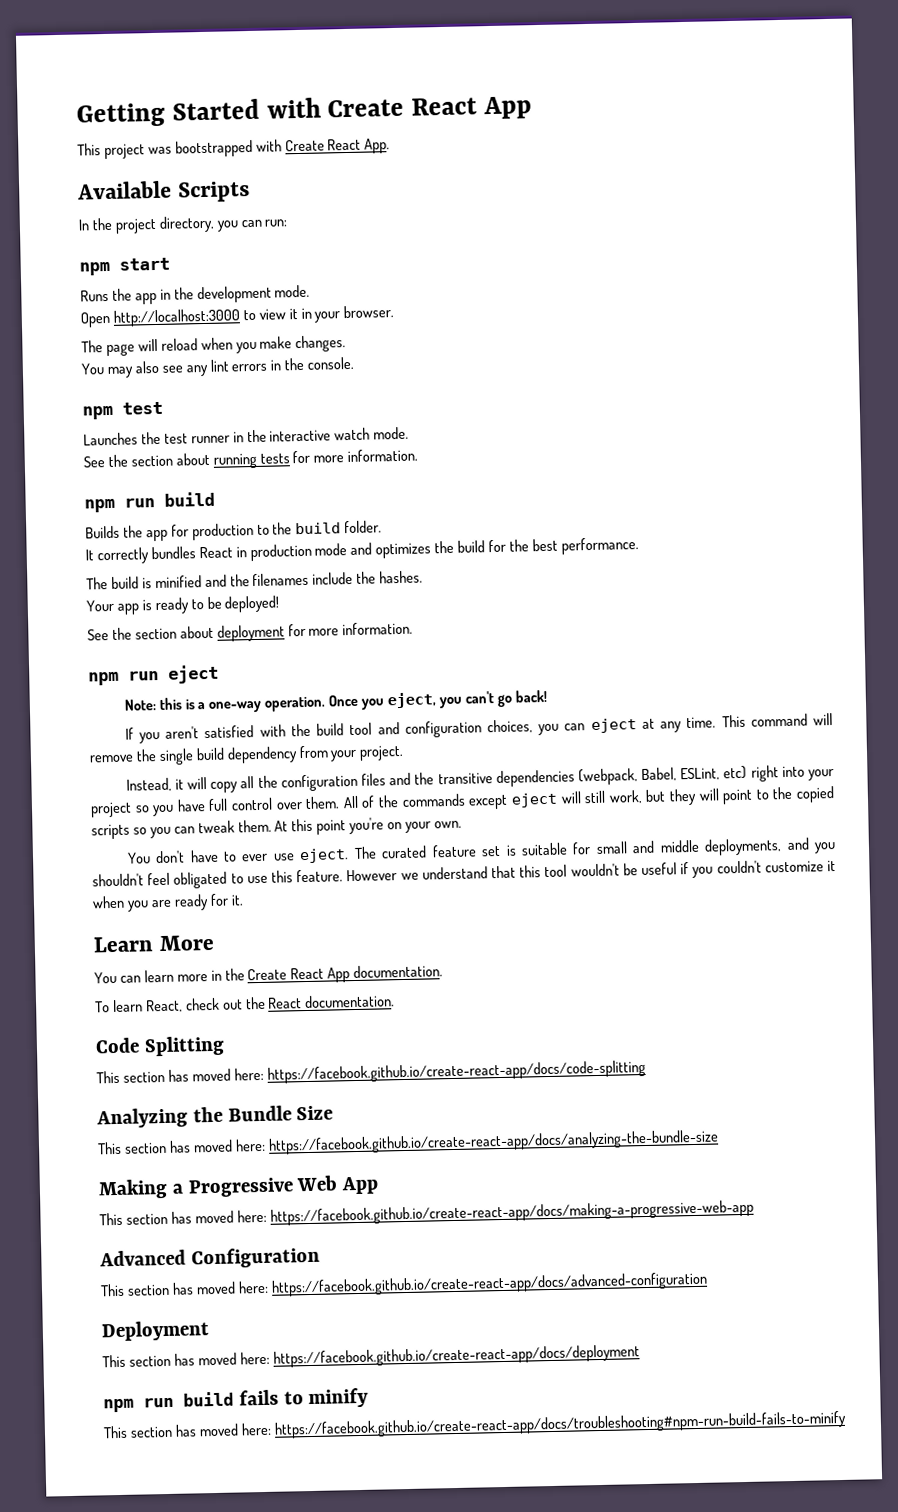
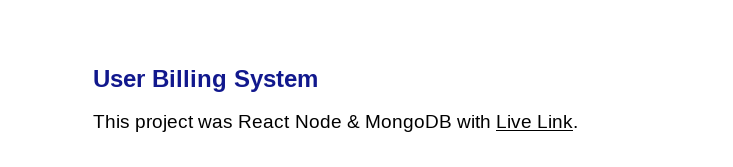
[76,96,533,128] [77,138,391,160] [77,180,250,203] [78,215,288,234] [79,257,170,276] [80,284,311,305] [80,305,395,328] [81,335,347,357] [81,356,355,379] [82,401,163,420] [83,426,410,446] [83,448,419,469] [84,491,215,513] [85,520,383,542] [85,537,639,565] [86,570,424,590] [86,595,280,615] [87,621,414,642] [88,664,219,686] [123,689,547,713] [124,713,833,744] [89,744,405,766] [125,765,835,793] [90,786,835,818] [91,817,462,840] [126,837,836,864] [92,859,837,889] [92,893,244,912] [93,934,214,953] [94,964,444,984] [95,994,396,1013] [95,1035,225,1057] [96,1059,646,1084] [96,1105,334,1129] [97,1129,719,1155] [98,1175,380,1200] [99,1199,754,1226] [99,1246,320,1269] [100,1271,708,1297] [101,1320,210,1342] [102,1344,640,1368] [103,1387,370,1413] [103,1410,847,1439] Getting Started with Create React App // This project was bootstrapped with Create React App. // Available Scripts // In the project directory, you can run: // npm start // Runs the app in the development mode. // Open http://localhost:3000 to view it in your browser. // The page will reload when you make changes. // You may also see any lint errors in the console. // npm test // Launches the test runner in the interactive watch mode. // See the section about running tests for more information. // npm run build // Builds the app for production to the build folder. // It correctly bundles React in production mode and optimizes the build for the best performance. // The build is minified and the filenames include the hashes. // Your app is ready to be deployed! // See the section about deployment for more information. // npm run eject // Note: this is a one-way operation. Once you eject, you can't go back! // If you aren't satisfied with the build tool and configuration choices, you can eject at any time. This command will remove the single build dependency from your project. // Instead, it will copy all the configuration files and the transitive dependencies (webpack, Babel, ESLint, etc) right into your project so you have full control over them. All of the commands except eject will still work, but they will point to the copied scripts so you can tweak them. At this point you're on your own. // You don't have to ever use eject. The curated feature set is suitable for small and middle deployments, and you shouldn't feel obligated to use this feature. However we understand that this tool wouldn't be useful if you couldn't customize it when you are ready for it. // Learn More // You can learn more in the Create React App documentation. // To learn React, check out the React documentation. // Code Splitting // This section has moved here: https://facebook.github.io/create-react-app/docs/code-splitting // Analyzing the Bundle Size // This section has moved here: https://facebook.github.io/create-react-app/docs/analyzing-the-bundle-size // Making a Progressive Web App // This section has moved here: https://facebook.github.io/create-react-app/docs/making-a-progressive-web-app // Advanced Configuration // This section has moved here: https://facebook.github.io/create-react-app/docs/advanced-configuration // Deployment // This section has moved here: https://facebook.github.io/create-react-app/docs/deployment // npm run build fails to minify // This section has moved here: https://facebook.github.io/create-react-app/docs/troubleshooting#npm-run-build-fails-to-minify -> [93,70,318,92] [93,115,579,132] User Billing System // This project was React Node & MongoDB with Live Link.

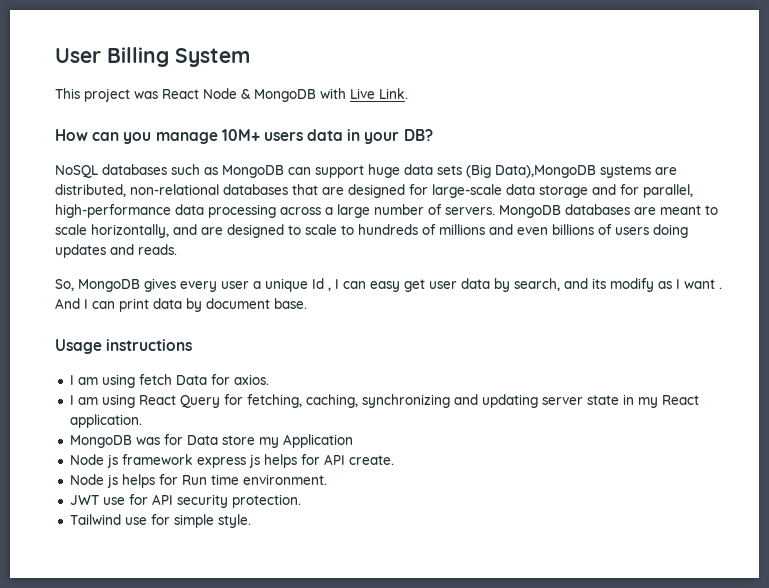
(579, 121) none -> [55,129,433,144] [55,164,677,178] [55,184,693,198] [55,204,718,218] [55,224,688,238] [55,244,177,258] [55,278,722,292] [55,298,307,312] [55,339,193,354] [69,374,269,388] [69,394,699,408] [69,414,142,428] [69,434,353,448] [69,454,394,468] [69,474,327,488] [69,494,301,508] [69,514,251,528] // How can you manage 10M+ users data in your DB? // NoSQL databases such as MongoDB can support huge data sets (Big Data),MongoDB systems are distributed, non-relational databases that are designed for large-scale data storage and for parallel, high-performance data processing across a large number of servers. MongoDB databases are meant to scale horizontally, and are designed to scale to hundreds of millions and even billions of users doing updates and reads. // So, MongoDB gives every user a unique Id , I can easy get user data by search, and its modify as I want . And I can print data by document base. // Usage instructions // I am using fetch Data for axios. // I am using React Query for fetching, caching, synchronizing and updating server state in my React application. // MongoDB was for Data store my Application // Node js framework express js helps for API create. // Node js helps for Run time environment. // JWT use for API security protection. // Tailwind use for simple style.

